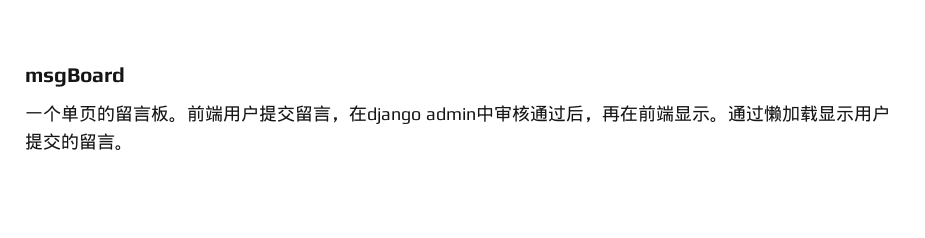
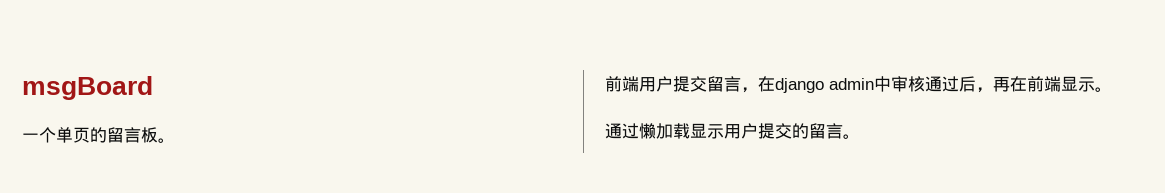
(187, 120) none -> (175, 140) //
(728, 120) none -> (1112, 89) //

